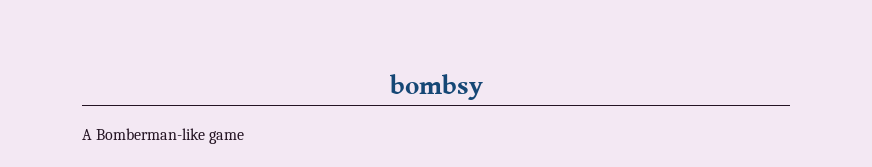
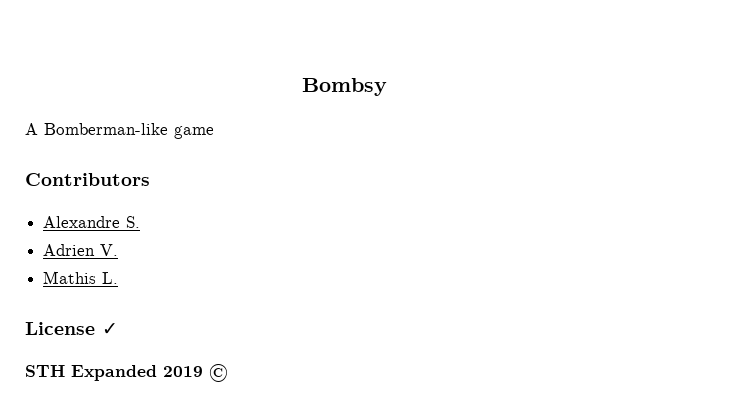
[389,74,483,100] bombsy -> [302,78,387,96] Bombsy
(245, 137) none -> [25,173,150,186] [43,216,141,228] [43,244,119,256] [43,271,119,284] [25,322,118,335] [25,364,228,382] // Contributors // Alexandre S. // Adrien V. // Mathis L. // License ✓ // STH Expanded 2019 ©

